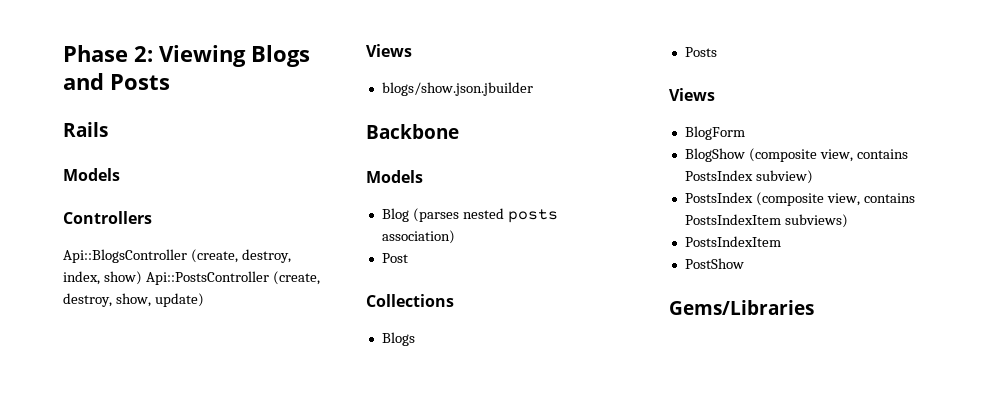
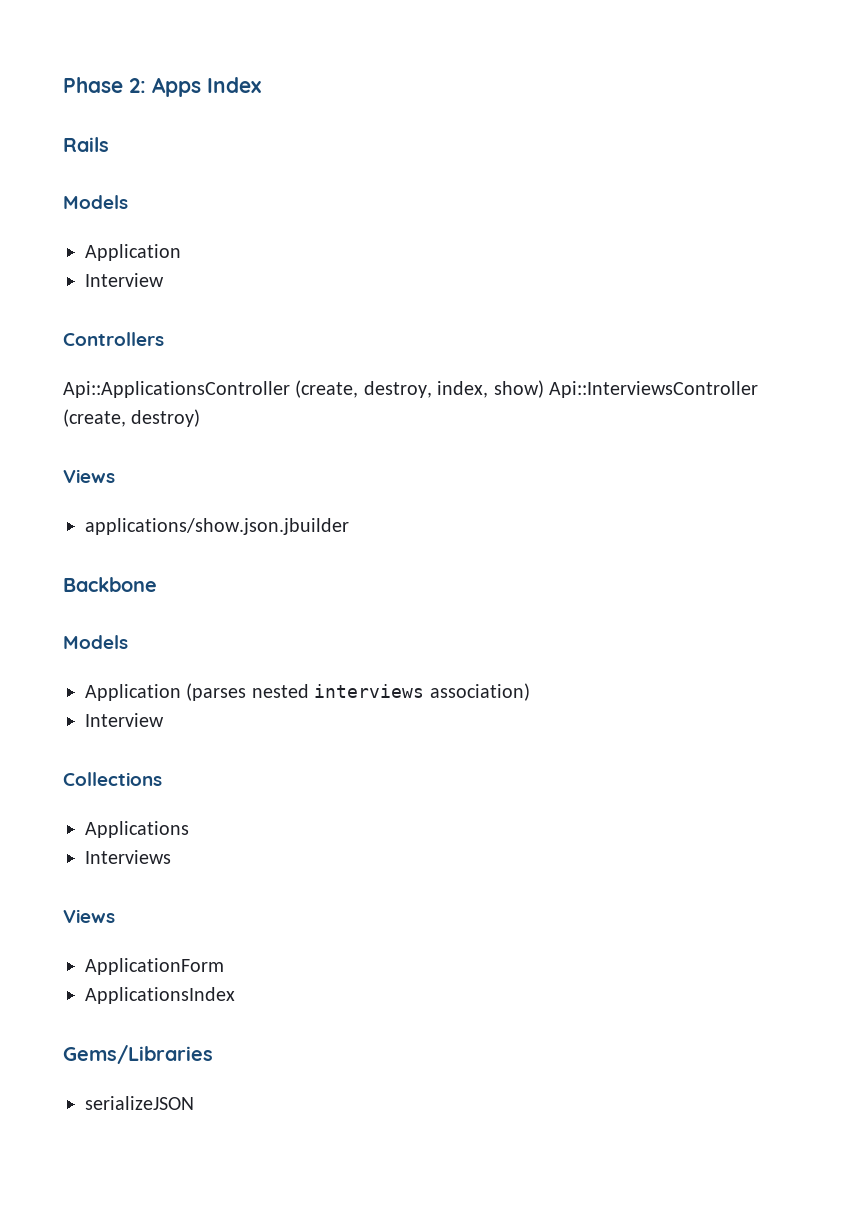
[159,45,310,67] [63,73,170,90] Viewing Blogs and Posts -> [152,77,261,97] Apps Index
(120, 174) none -> [85,244,181,261] [85,273,164,287] // Application // Interview
[63,249,187,263] Api::BlogsController -> [63,381,290,398] Api::ApplicationsController
[145,271,320,285] [63,293,204,307] [366,44,412,57] [381,82,533,96] Api::PostsController (create, destroy, show, update) // Views // blogs/show.json.jbuilder -> [548,381,758,398] [63,409,201,427] [63,469,115,483] [85,518,349,535] Api::InterviewsController (create, destroy) // Views // applications/show.json.jbuilder
[381,208,409,222] Blog -> [85,684,181,701] Application
[507,209,558,223] posts -> [314,684,425,698] interviews
[381,253,408,263] Post -> [85,713,164,727] Interview
[381,332,415,346] [684,47,717,57] [669,88,715,101] [684,126,745,140] [684,148,908,162] [684,170,813,184] [684,192,915,206] [684,214,848,228] [684,236,781,247] [684,258,744,269] Blogs // Posts // Views // BlogForm // BlogShow (composite view, contains PostsIndex subview) // PostsIndex (composite view, contains PostsIndexItem subviews) // PostsIndexItem // PostShow -> [85,821,189,838] [85,850,171,864] [63,909,115,923] [85,958,224,975] [85,987,235,1004] Applications // Interviews // Views // ApplicationForm // ApplicationsIndex
(814, 307) none -> [85,1096,194,1110] // serializeJSON

